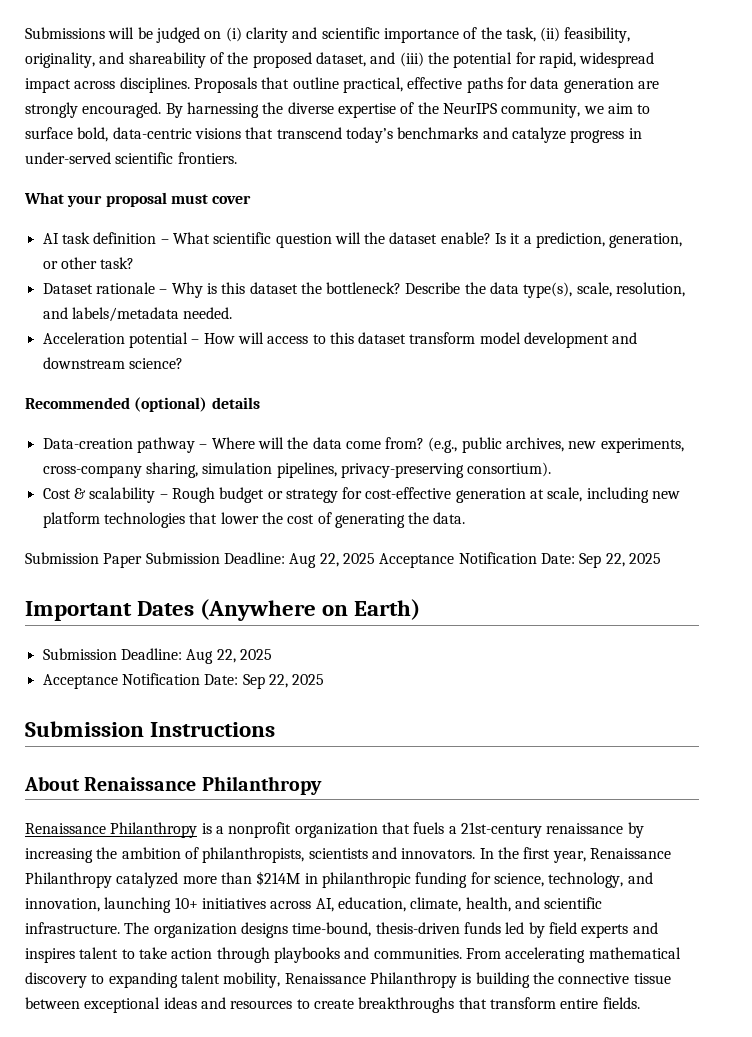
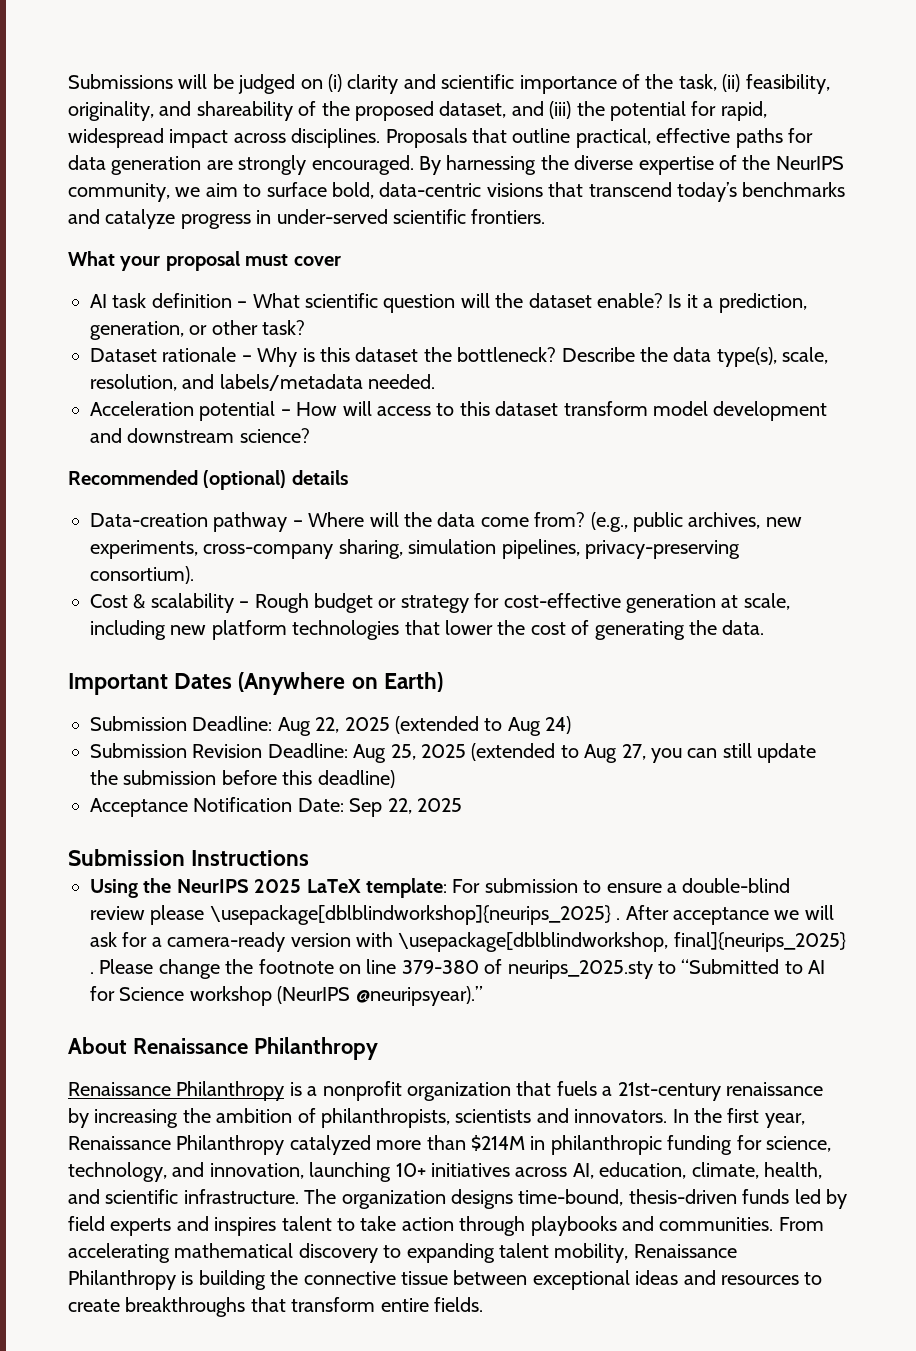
[25,552,661,568] // Submission Paper Submission Deadline: Aug 22, 2025 Acceptance Notification Date: Sep 22, 2025 -> (765, 627) none
(272, 654) none -> [395,716,572,736] [90,743,817,763] [90,770,395,788] (extended to Aug 24) // Submission Revision Deadline: Aug 25, 2025 (extended to Aug 27, you can still update the submission before this deadline)
(276, 729) none -> [90,878,791,898] [90,905,834,925] [90,932,846,952] [90,959,826,979] [90,986,483,1006] // Using the NeurIPS 2025 LaTeX template: For submission to ensure a double-blind review please \usepackage[dblblindworkshop]{neurips_2025} . After acceptance we will ask for a camera-ready version with \usepackage[dblblindworkshop, final]{neurips_2025} . Please change the footnote on line 379-380 of neurips_2025.sty to “Submitted to AI for Science workshop (NeurIPS @neuripsyear).”

